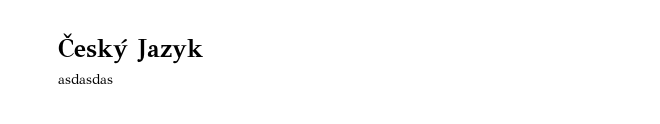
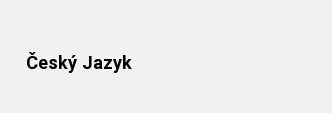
[58,74,113,84] // asdasdas -> (132, 64) none

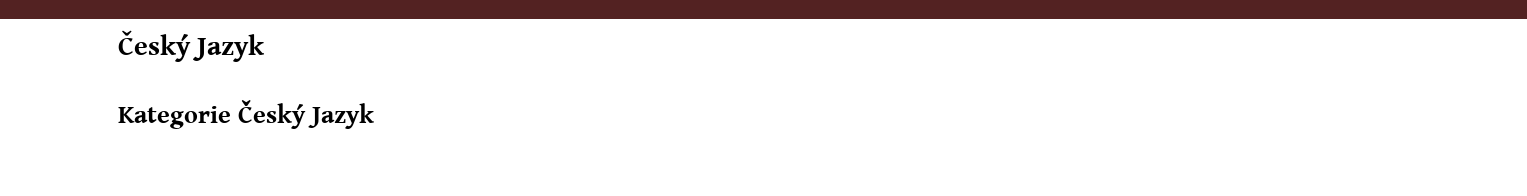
[26,51,132,73] Český Jazyk -> [118,30,266,62] [118,99,375,129] Český Jazyk // Kategorie Český Jazyk

